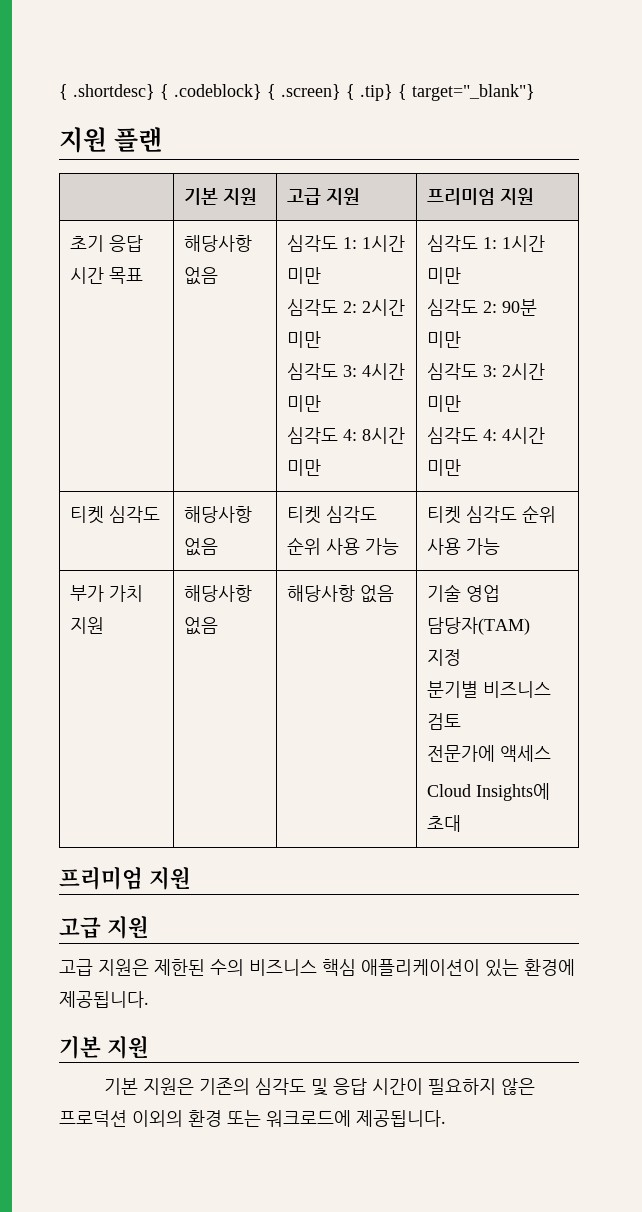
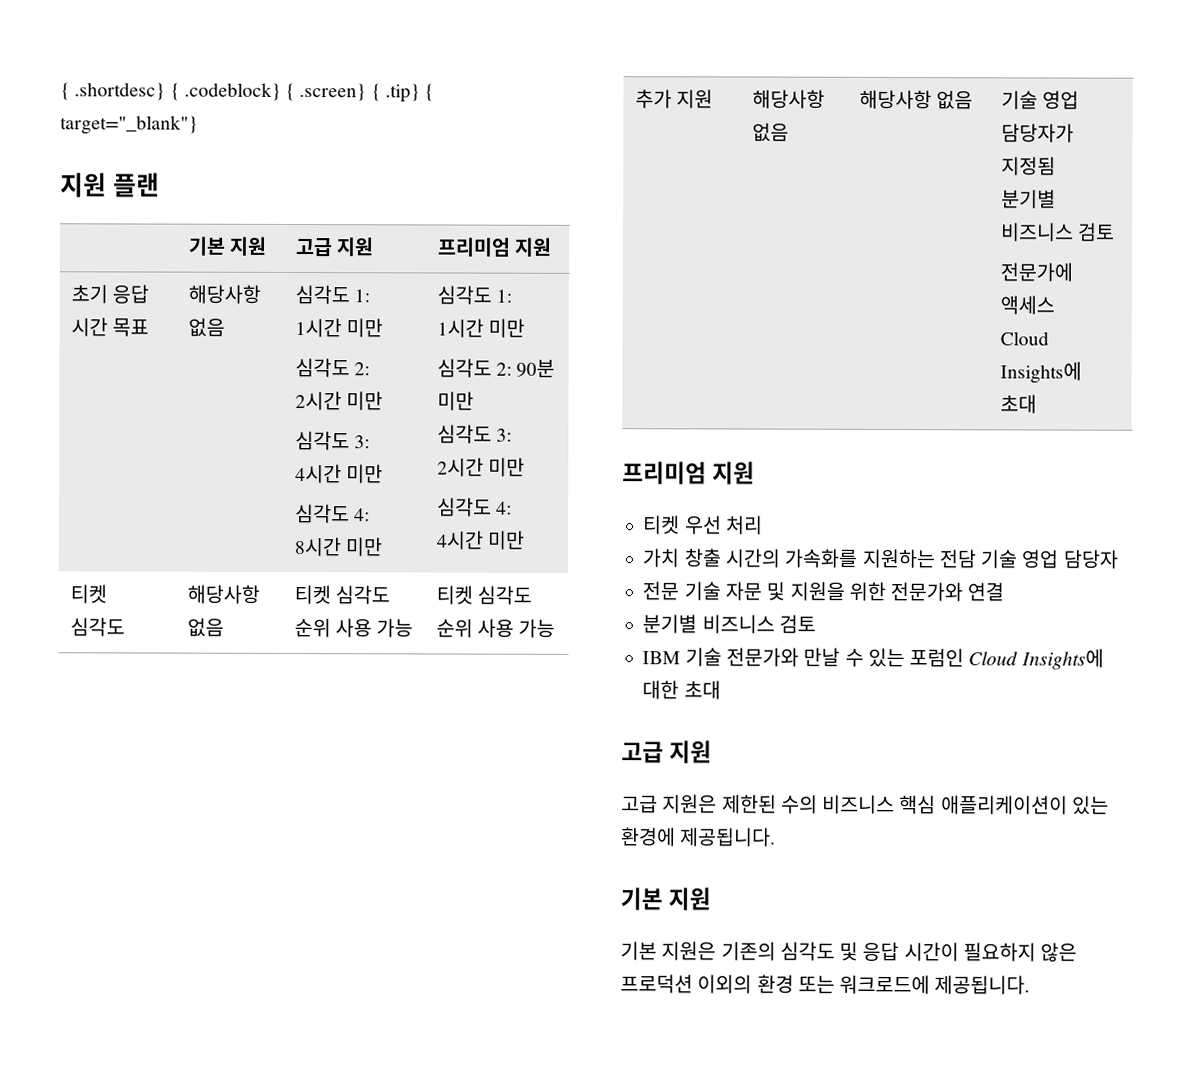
[70,585,144,602] 부가 가치 -> [634,89,672,109] 추가
[427,617,531,635] [427,649,462,666] 담당자(TAM) 지정 -> [1000,123,1074,143] [1000,156,1056,176] 담당자가 지정됨
(191, 878) none -> [643,515,763,535] [642,548,1118,569] [642,581,1005,602] [642,614,816,634] [642,647,1104,670] [642,680,721,700] // 티켓 우선 처리 // 가치 창출 시간의 가속화를 지원하는 전담 기술 영업 담당자 // 전문 기술 자문 및 지원을 위한 전문가와 연결 // 분기별 비즈니스 검토 // IBM 기술 전문가와 만날 수 있는 포럼인 Cloud Insights에 대한 초대

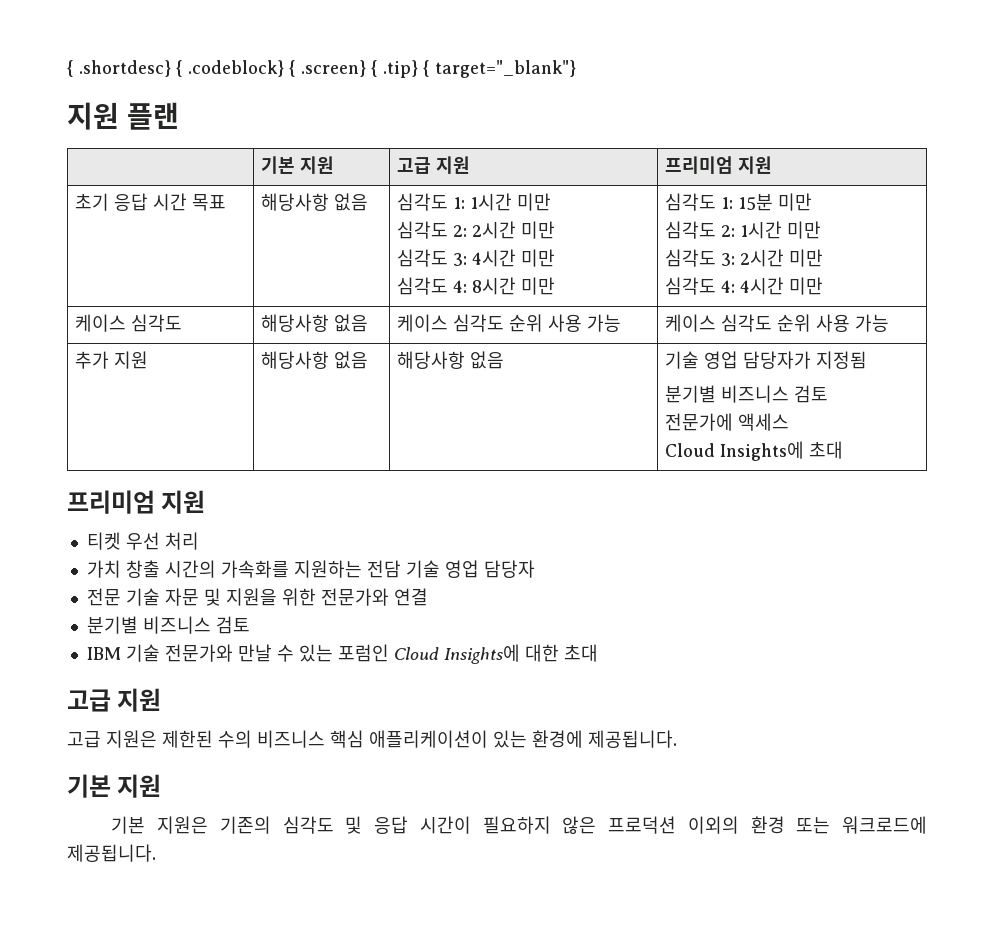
[436,318,525,338] [436,358,556,378] 1시간 미만 // 심각도 2: 90분 -> [737,193,812,211] [664,221,782,239] 15분 미만 // 심각도 2: 1시간
[69,584,107,604] 티켓 -> [74,314,126,332] 케이스
[293,584,331,605] 티켓 -> [396,314,448,332] 케이스
[435,585,473,605] 티켓 -> [664,314,716,332] 케이스

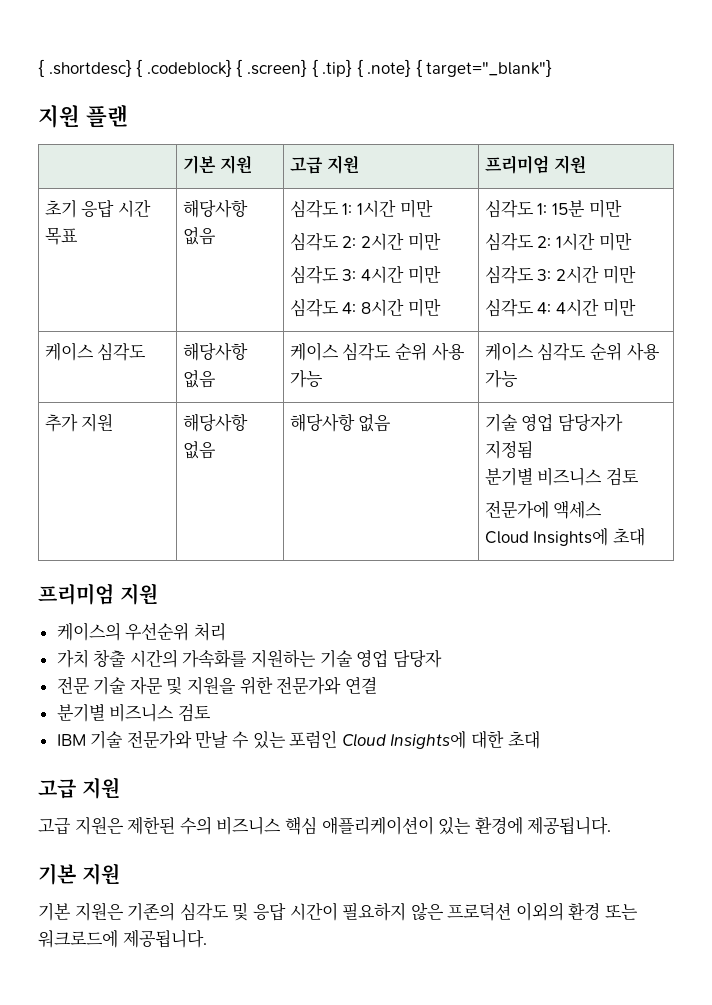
(430, 68) none -> [367,59,422,77] .note} {
[86,532,160,550] 티켓 우선 -> [56,622,190,641] 케이스의 우선순위
[366,560,401,578] 전담 -> (317, 658) none

